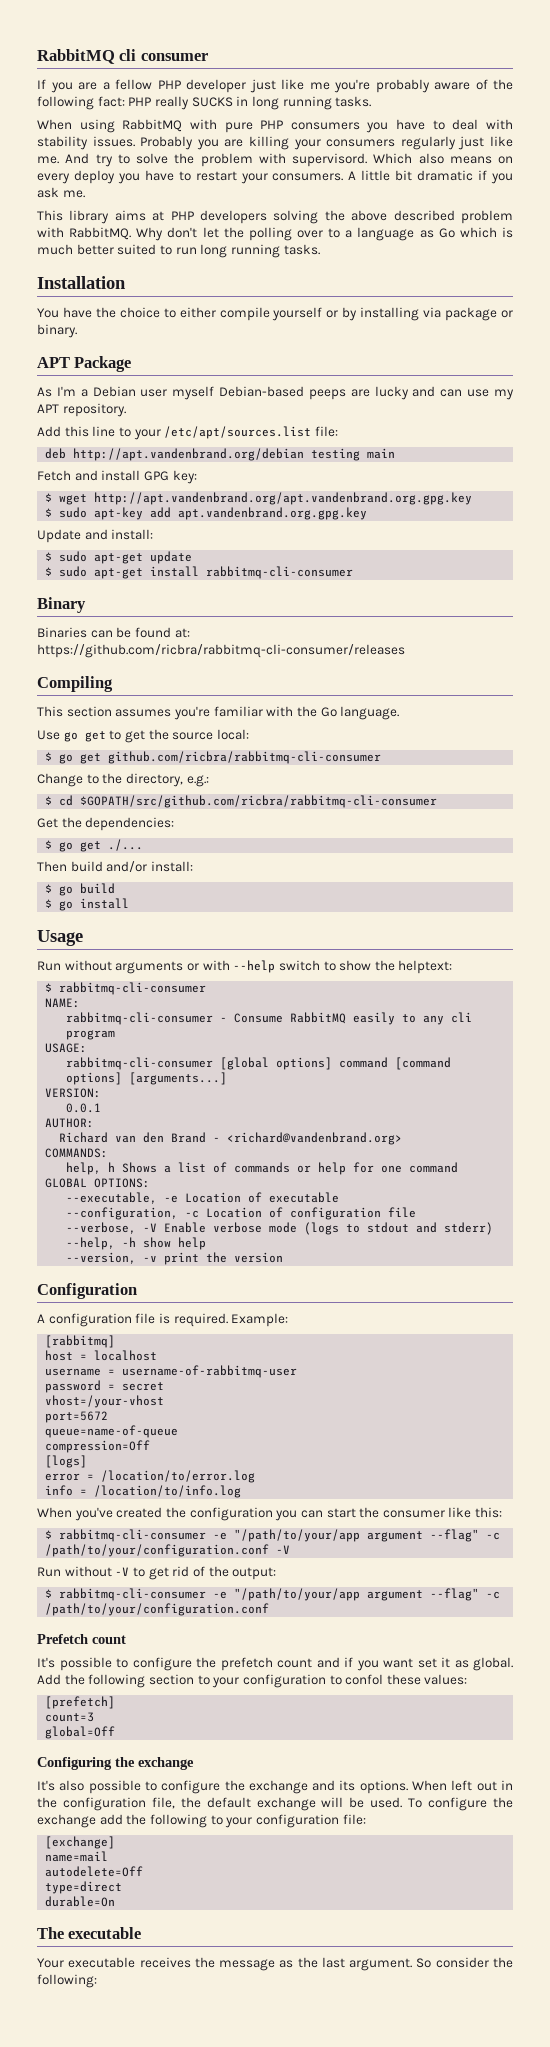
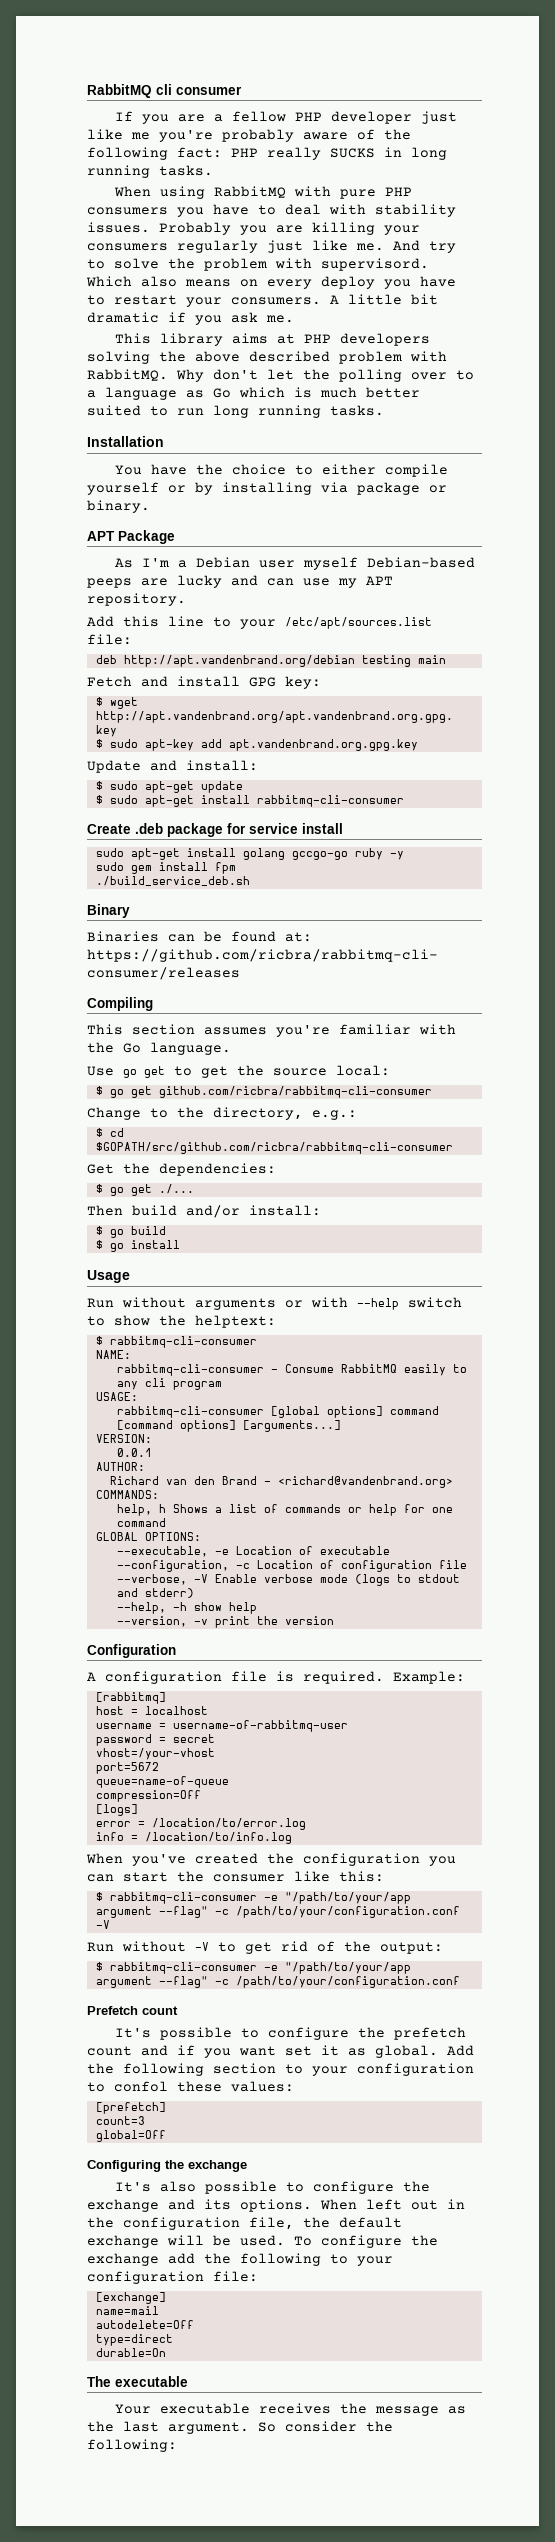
(354, 572) none -> [87,823,343,837] [95,848,404,860] [95,862,236,874] [95,876,250,886] // Create .deb package for service install // sudo apt-get install golang gccgo-go ruby -y // sudo gem install fpm // ./build_service_deb.sh

